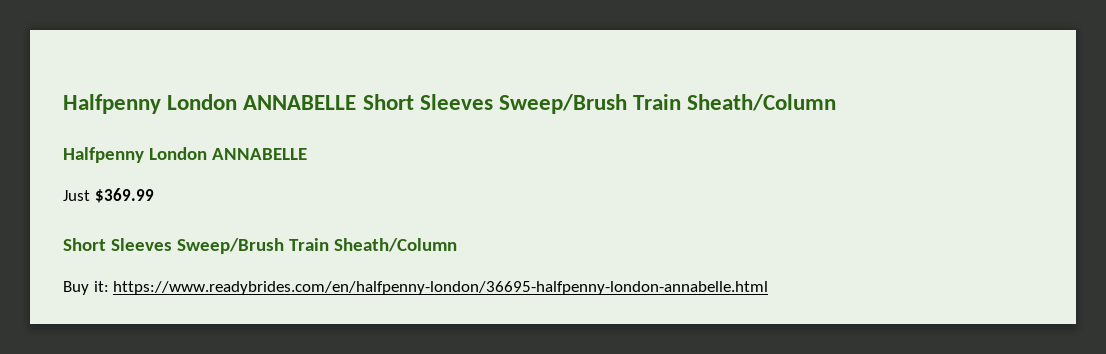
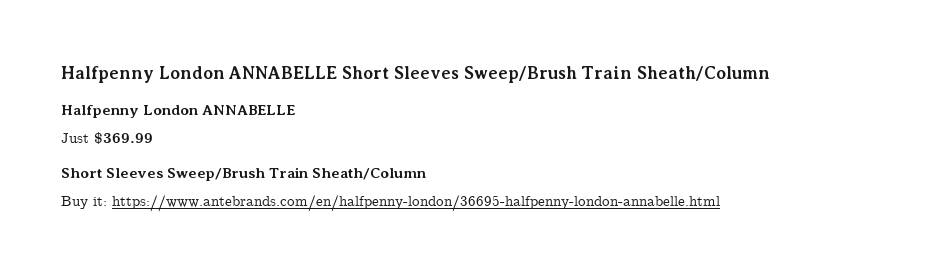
[113,281,769,295] https://www.readybrides.com/en/halfpenny-london/36695-halfpenny-london-annabelle.html -> [112,194,720,212] https://www.antebrands.com/en/halfpenny-london/36695-halfpenny-london-annabelle.html

